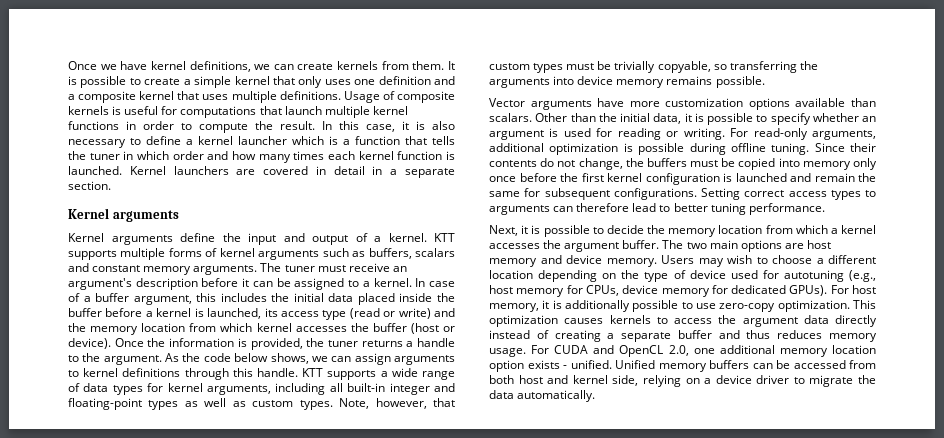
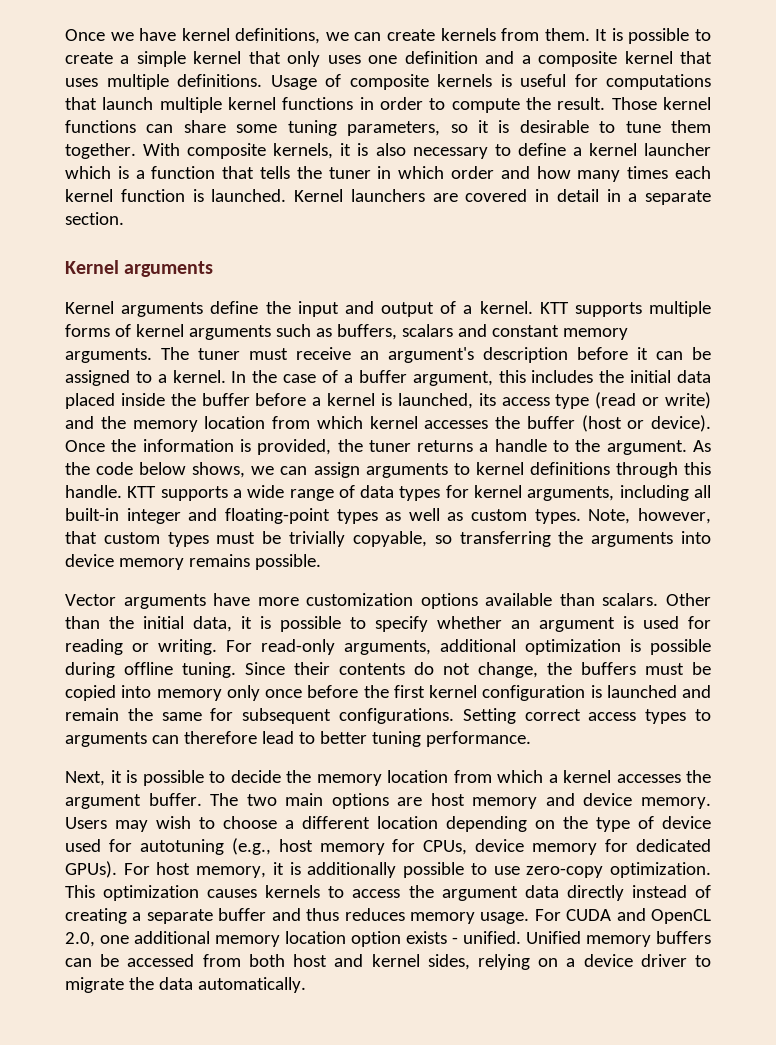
[322,121,395,132] In this case, -> [611,97,711,110] [65,120,711,136] [65,143,334,159] Those kernel functions can share some tuning parameters, so it is desirable to tune them together. With composite kernels,
(426, 282) none -> [252,370,278,383] the
[612,375,639,386] side, -> [427,954,470,970] sides,

